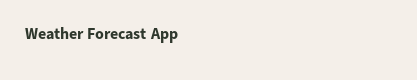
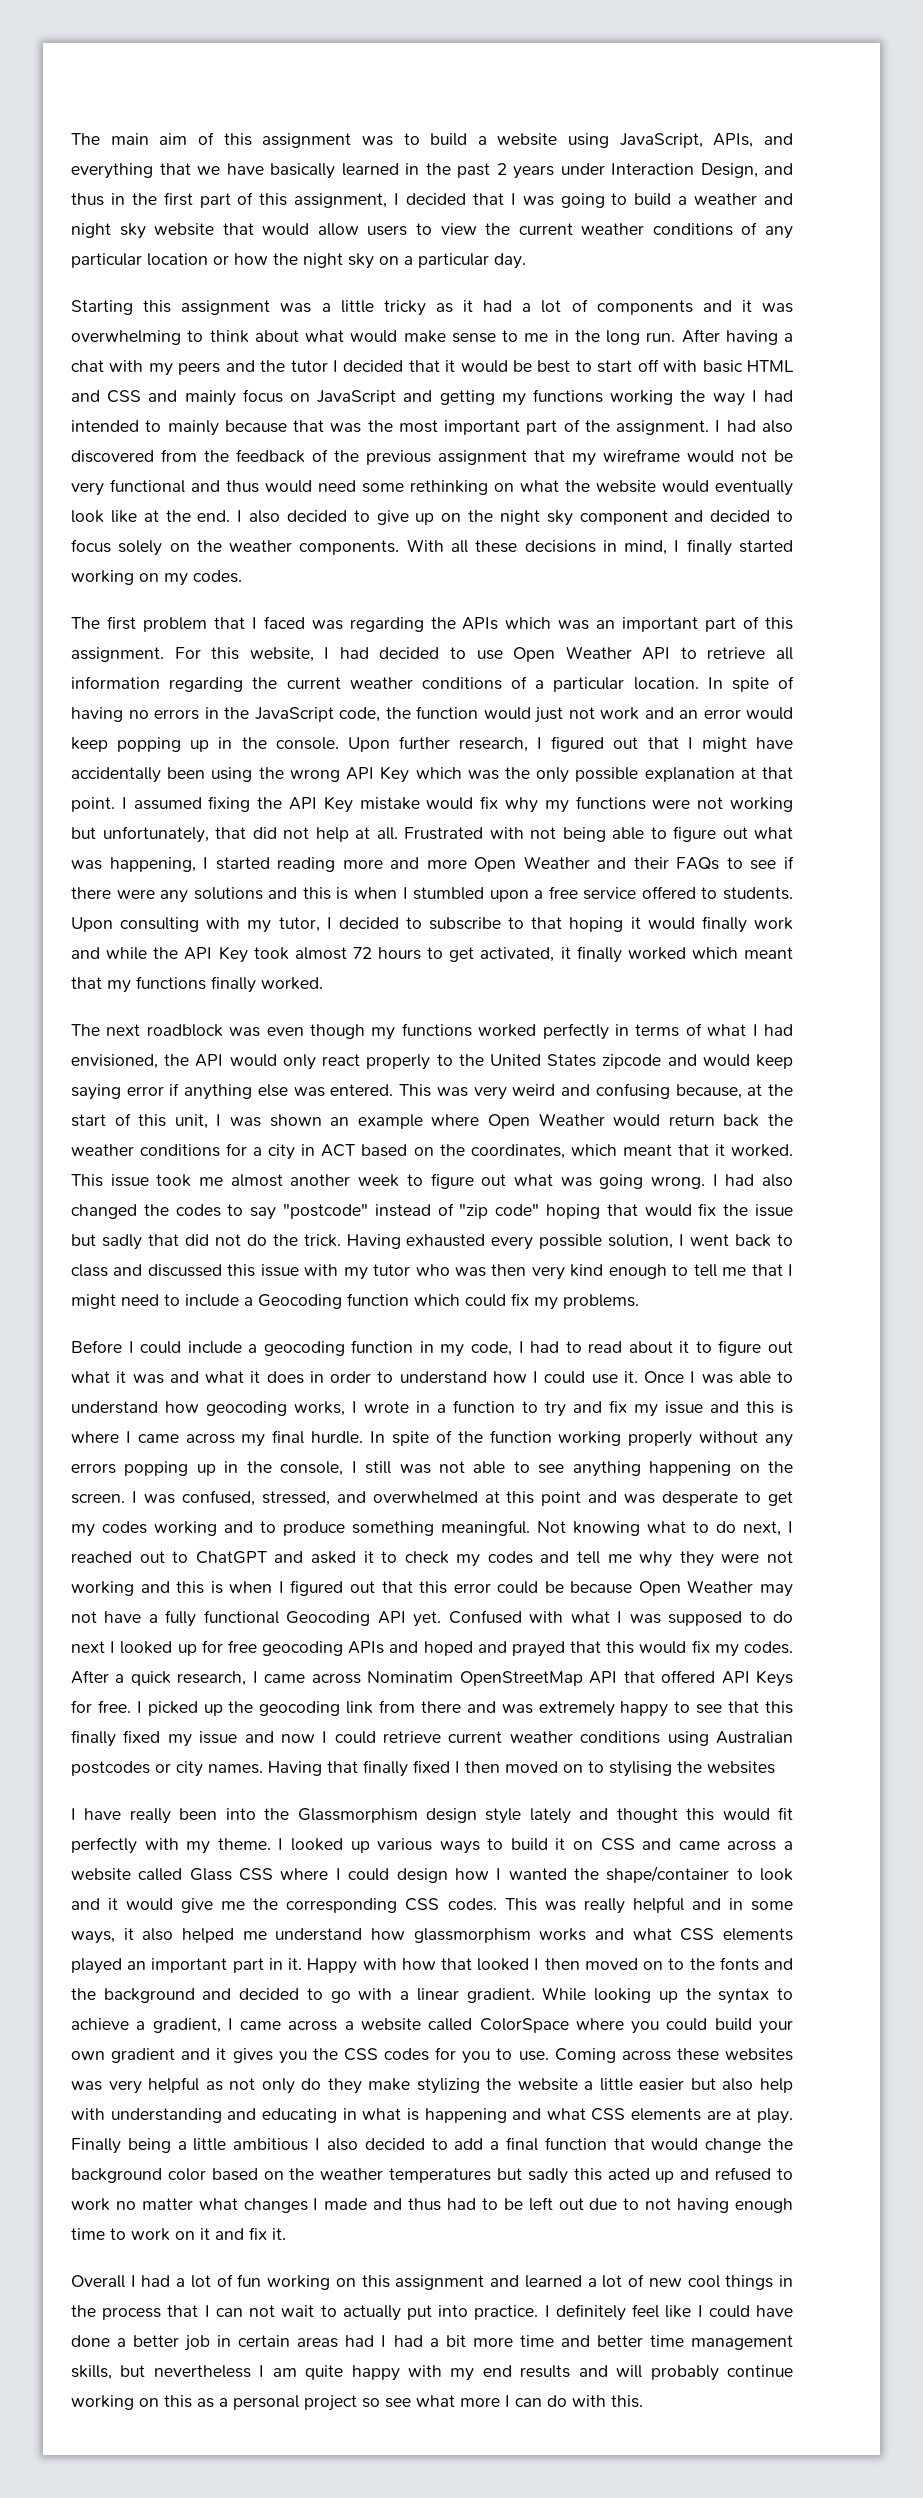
[25,27,178,43] Weather Forecast App -> [71,132,793,148] [71,163,793,179] [71,192,794,208] [71,222,793,239] [71,253,526,269] [71,299,793,316] [71,329,793,345] [71,359,795,376] [71,389,794,406] [71,419,793,436] [71,449,793,466] [71,479,793,496] [71,510,793,526] [71,539,794,556] [71,570,242,586] [71,616,793,632] [71,646,793,662] [71,676,794,692] [71,706,793,723] [71,736,793,752] [71,766,793,783] [71,796,793,813] [71,826,793,843] [71,856,794,872] [71,886,793,903] [71,916,793,933] [71,946,793,963] [71,976,323,993] [71,1023,793,1040] [71,1054,793,1070] [71,1083,794,1100] [71,1113,794,1129] [71,1143,794,1160] [71,1173,793,1189] [71,1203,793,1220] [71,1234,793,1250] [71,1264,794,1280] [71,1293,639,1310] [71,1340,793,1357] [71,1371,793,1384] [71,1400,793,1417] [71,1430,794,1447] [71,1461,793,1477] [71,1490,794,1506] [71,1520,793,1537] [71,1551,794,1567] [71,1580,793,1597] [71,1610,793,1627] [71,1640,793,1657] [71,1670,793,1687] [71,1700,793,1717] [71,1730,793,1747] [71,1760,775,1777] [71,1807,794,1824] [71,1837,794,1854] [71,1866,793,1883] [71,1897,794,1914] [71,1928,793,1944] [71,1957,793,1974] [71,1987,794,2004] [71,2018,794,2034] [71,2047,793,2064] [71,2077,793,2094] [71,2108,793,2124] [71,2137,793,2154] [71,2167,794,2184] [71,2197,794,2213] [71,2227,286,2241] [71,2274,793,2290] [71,2304,793,2321] [71,2335,793,2351] [71,2365,794,2381] [71,2395,643,2411] The main aim of this assignment was to build a website using JavaScript, APIs, and everything that we have basically learned in the past 2 years under Interaction Design, and thus in the first part of this assignment, I decided that I was going to build a weather and night sky website that would allow users to view the current weather conditions of any particular location or how the night sky on a particular day. // Starting this assignment was a little tricky as it had a lot of components and it was overwhelming to think about what would make sense to me in the long run. After having a chat with my peers and the tutor I decided that it would be best to start off with basic HTML and CSS and mainly focus on JavaScript and getting my functions working the way I had intended to mainly because that was the most important part of the assignment. I had also discovered from the feedback of the previous assignment that my wireframe would not be very functional and thus would need some rethinking on what the website would eventually look like at the end. I also decided to give up on the night sky component and decided to focus solely on the weather components. With all these decisions in mind, I finally started working on my codes. // The first problem that I faced was regarding the APIs which was an important part of this assignment. For this website, I had decided to use Open Weather API to retrieve all information regarding the current weather conditions of a particular location. In spite of having no errors in the JavaScript code, the function would just not work and an error would keep popping up in the console. Upon further research, I figured out that I might have accidentally been using the wrong API Key which was the only possible explanation at that point. I assumed fixing the API Key mistake would fix why my functions were not working but unfortunately, that did not help at all. Frustrated with not being able to figure out what was happening, I started reading more and more Open Weather and their FAQs to see if there were any solutions and this is when I stumbled upon a free service offered to students. Upon consulting with my tutor, I decided to subscribe to that hoping it would finally work and while the API Key took almost 72 hours to get activated, it finally worked which meant that my functions finally worked. // The next roadblock was even though my functions worked perfectly in terms of what I had envisioned, the API would only react properly to the United States zipcode and would keep saying error if anything else was entered. This was very weird and confusing because, at the start of this unit, I was shown an example where Open Weather would return back the weather conditions for a city in ACT based on the coordinates, which meant that it worked. This issue took me almost another week to figure out what was going wrong. I had also changed the codes to say "postcode" instead of "zip code" hoping that would fix the issue but sadly that did not do the trick. Having exhausted every possible solution, I went back to class and discussed this issue with my tutor who was then very kind enough to tell me that I might need to include a Geocoding function which could fix my problems. // Before I could include a geocoding function in my code, I had to read about it to figure out what it was and what it does in order to understand how I could use it. Once I was able to understand how geocoding works, I wrote in a function to try and fix my issue and this is where I came across my final hurdle. In spite of the function working properly without any errors popping up in the console, I still was not able to see anything happening on the screen. I was confused, stressed, and overwhelmed at this point and was desperate to get my codes working and to produce something meaningful. Not knowing what to do next, I reached out to ChatGPT and asked it to check my codes and tell me why they were not working and this is when I figured out that this error could be because Open Weather may not have a fully functional Geocoding API yet. Confused with what I was supposed to do next I looked up for free geocoding APIs and hoped and prayed that this would fix my codes. After a quick research, I came across Nominatim OpenStreetMap API that offered API Keys for free. I picked up the geocoding link from there and was extremely happy to see that this finally fixed my issue and now I could retrieve current weather conditions using Australian postcodes or city names. Having that finally fixed I then moved on to stylising the websites // I have really been into the Glassmorphism design style lately and thought this would fit perfectly with my theme. I looked up various ways to build it on CSS and came across a website called Glass CSS where I could design how I wanted the shape/container to look and it would give me the corresponding CSS codes. This was really helpful and in some ways, it also helped me understand how glassmorphism works and what CSS elements played an important part in it. Happy with how that looked I then moved on to the fonts and the background and decided to go with a linear gradient. While looking up the syntax to achieve a gradient, I came across a website called ColorSpace where you could build your own gradient and it gives you the CSS codes for you to use. Coming across these websites was very helpful as not only do they make stylizing the website a little easier but also help with understanding and educating in what is happening and what CSS elements are at play. Finally being a little ambitious I also decided to add a final function that would change the background color based on the weather temperatures but sadly this acted up and refused to work no matter what changes I made and thus had to be left out due to not having enough time to work on it and fix it. // Overall I had a lot of fun working on this assignment and learned a lot of new cool things in the process that I can not wait to actually put into practice. I definitely feel like I could have done a better job in certain areas had I had a bit more time and better time management skills, but nevertheless I am quite happy with my end results and will probably continue working on this as a personal project so see what more I can do with this.

